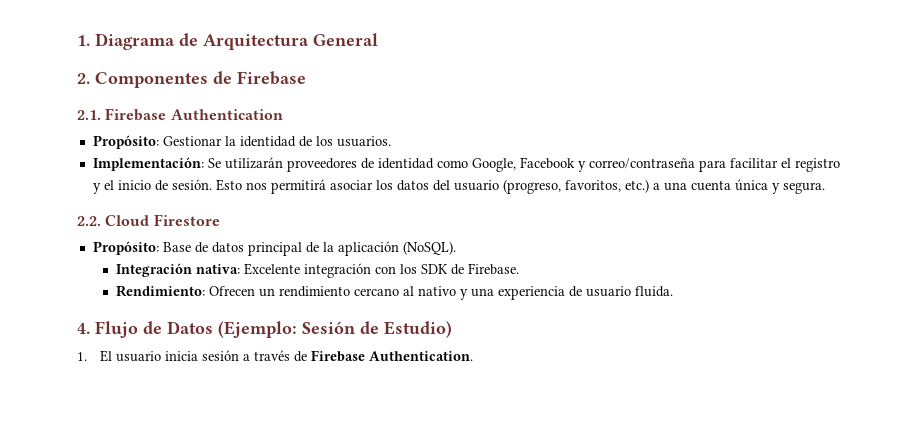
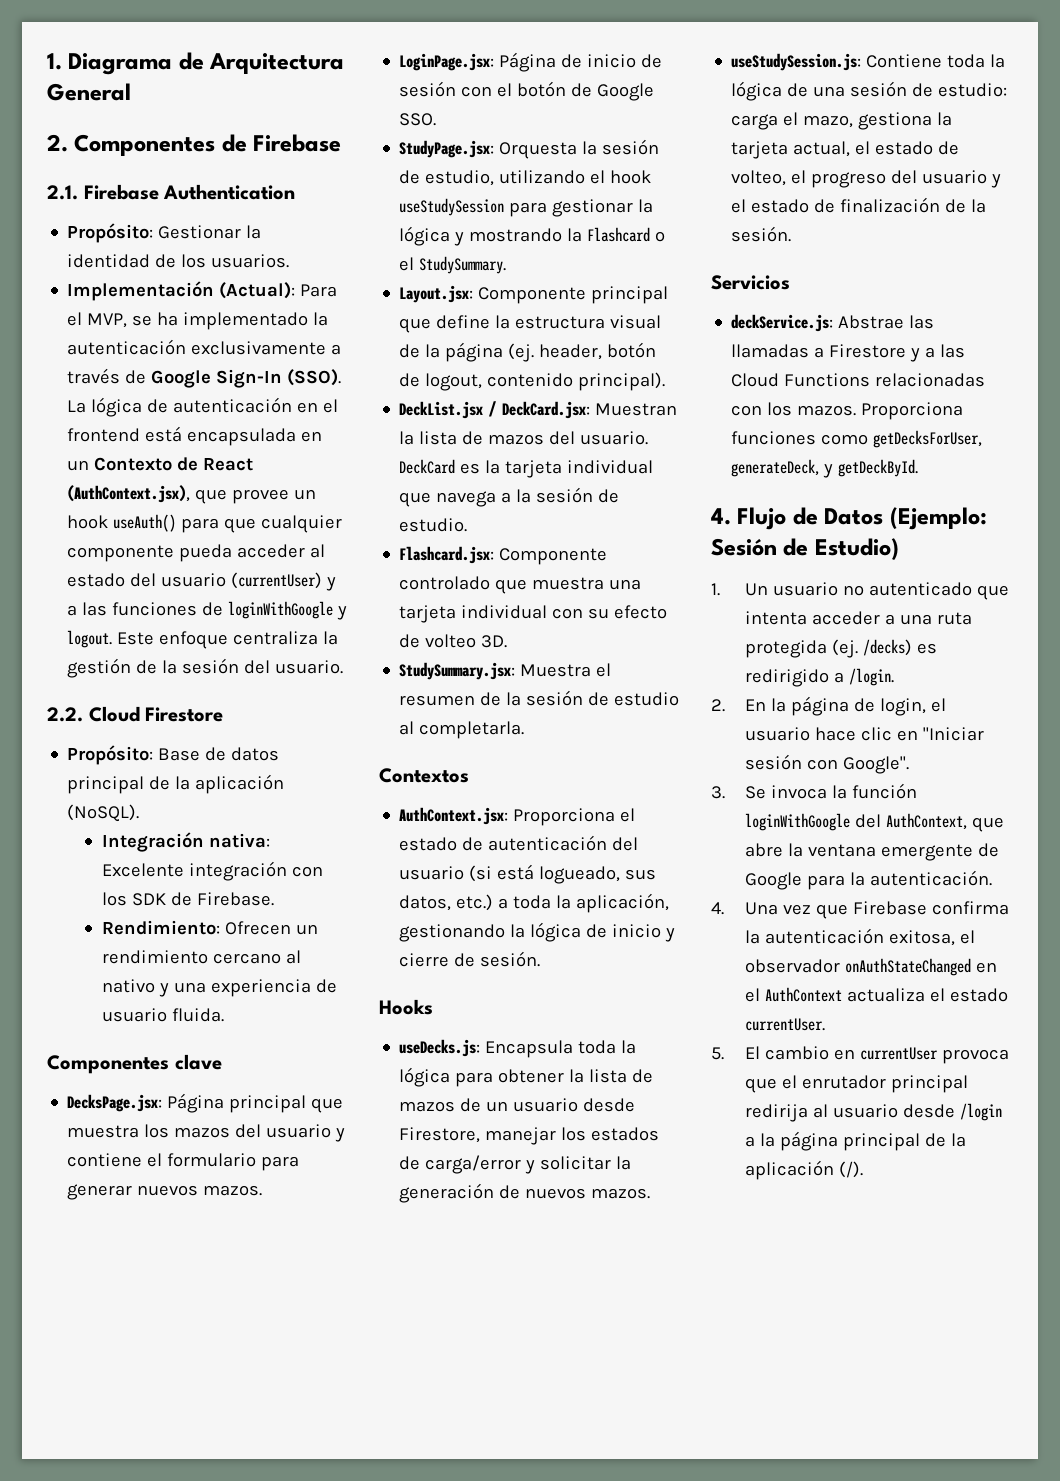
[92,157,840,172] [92,179,825,194] Implementación: Se utilizarán proveedores de identidad como Google, Facebook y correo/contraseña para facilitar el registro y el inicio de sesión. Esto nos permitirá asociar los datos del usuario (progreso, favoritos, etc.) a una cuenta única y segura. -> [67,281,338,301] [67,312,329,330] [67,339,342,355] [67,368,342,388] [67,397,339,417] [67,426,323,446] [67,457,254,471] [67,485,317,504] [67,514,343,533] [67,544,326,562] [67,572,337,591] [67,601,348,620] [67,630,339,649] [67,658,344,678] Implementación (Actual): Para el MVP, se ha implementado la autenticación exclusivamente a través de Google Sign-In (SSO). La lógica de autenticación en el frontend está encapsulada en un Contexto de React (AuthContext.jsx), que provee un hook useAuth() para que cualquier componente pueda acceder al estado del usuario (currentUser) y a las funciones de loginWithGoogle y logout. Este enfoque centraliza la gestión de la sesión del usuario.
(673, 291) none -> [47,1054,222,1074] [67,1093,344,1113] [67,1124,346,1142] [67,1153,300,1171] [67,1184,263,1200] [399,52,663,72] [399,81,655,101] [399,113,437,126] [399,139,660,159] [399,170,652,186] [399,198,654,217] [399,226,666,246] [399,256,507,274] [399,285,669,304] [399,315,662,333] [399,342,657,362] [399,372,666,391] [399,401,678,419] [399,431,649,445] [399,459,654,478] [399,487,620,507] [399,518,468,532] [399,546,608,565] [399,576,642,594] [399,605,668,623] [399,634,508,648] [399,662,612,680] [399,690,680,706] [399,721,525,739] [379,768,469,783] [399,807,636,826] [399,835,639,851] [399,864,657,884] [399,893,670,913] [399,922,676,942] [399,951,541,967] [379,999,433,1015] [399,1039,637,1058] [399,1067,654,1087] [399,1098,636,1112] [399,1127,660,1145] [399,1155,632,1174] [399,1183,651,1203] [731,53,1006,71] [731,81,1008,101] [731,112,953,130] [731,141,960,159] [731,170,1002,188] [731,197,987,213] [731,226,792,242] [711,275,790,290] [731,314,935,332] [731,344,966,362] [731,373,986,387] [731,402,964,420] [731,430,983,448] [731,459,919,478] // Componentes clave // DecksPage.jsx: Página principal que muestra los mazos del usuario y contiene el formulario para generar nuevos mazos. // LoginPage.jsx: Página de inicio de sesión con el botón de Google SSO. // StudyPage.jsx: Orquesta la sesión de estudio, utilizando el hook useStudySession para gestionar la lógica y mostrando la Flashcard o el StudySummary. // Layout.jsx: Componente principal que define la estructura visual de la página (ej. header, botón de logout, contenido principal). // DeckList.jsx / DeckCard.jsx: Muestran la lista de mazos del usuario. DeckCard es la tarjeta individual que navega a la sesión de estudio. // Flashcard.jsx: Componente controlado que muestra una tarjeta individual con su efecto de volteo 3D. // StudySummary.jsx: Muestra el resumen de la sesión de estudio al completarla. // Contextos // AuthContext.jsx: Proporciona el estado de autenticación del usuario (si está logueado, sus datos, etc.) a toda la aplicación, gestionando la lógica de inicio y cierre de sesión. // Hooks // useDecks.js: Encapsula toda la lógica para obtener la lista de mazos de un usuario desde Firestore, manejar los estados de carga/error y solicitar la generación de nuevos mazos. // useStudySession.js: Contiene toda la lógica de una sesión de estudio: carga el mazo, gestiona la tarjeta actual, el estado de volteo, el progreso del usuario y el estado de finalización de la sesión. // Servicios // deckService.js: Abstrae las llamadas a Firestore y a las Cloud Functions relacionadas con los mazos. Proporciona funciones como getDecksForUser, generateDeck, y getDeckById.
[99,350,473,362] El usuario inicia sesión a través de Firebase Authentication. -> [745,582,1010,600] [745,611,973,625] [745,639,938,658] [745,668,895,687] [711,696,947,716] [745,727,985,741] [745,754,910,774] [711,783,918,799] [745,813,1005,832] [745,843,1000,861] [745,870,993,890] [711,901,1010,919] [745,928,976,946] [745,958,998,976] [745,987,1009,1002] [745,1018,826,1031] [711,1046,1010,1064] [745,1075,969,1093] [745,1103,1003,1122] [745,1131,967,1151] [745,1160,864,1180] Un usuario no autenticado que intenta acceder a una ruta protegida (ej. /decks) es redirigido a /login. // 2. En la página de login, el usuario hace clic en "Iniciar sesión con Google". // 3. Se invoca la función loginWithGoogle del AuthContext, que abre la ventana emergente de Google para la autenticación. // 4. Una vez que Firebase confirma la autenticación exitosa, el observador onAuthStateChanged en el AuthContext actualiza el estado currentUser. // 5. El cambio en currentUser provoca que el enrutador principal redirija al usuario desde /login a la página principal de la aplicación (/).

